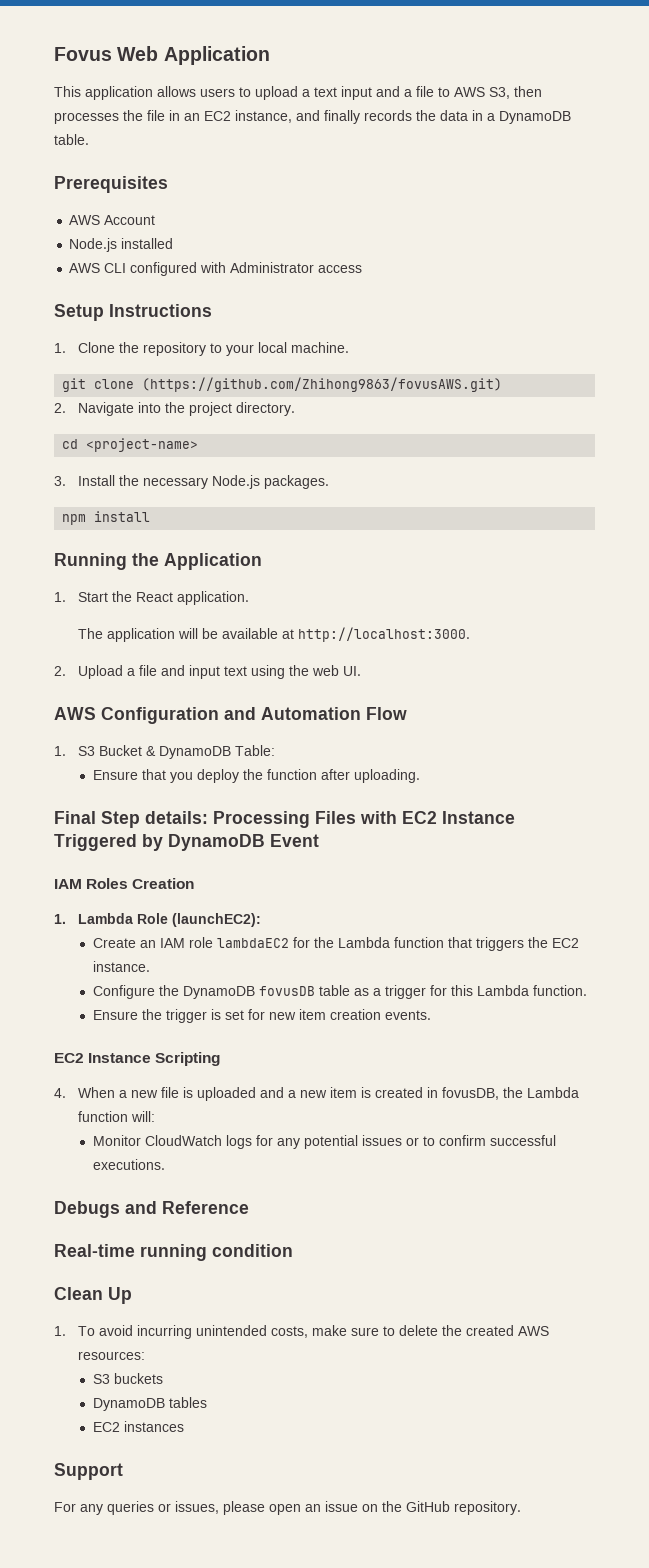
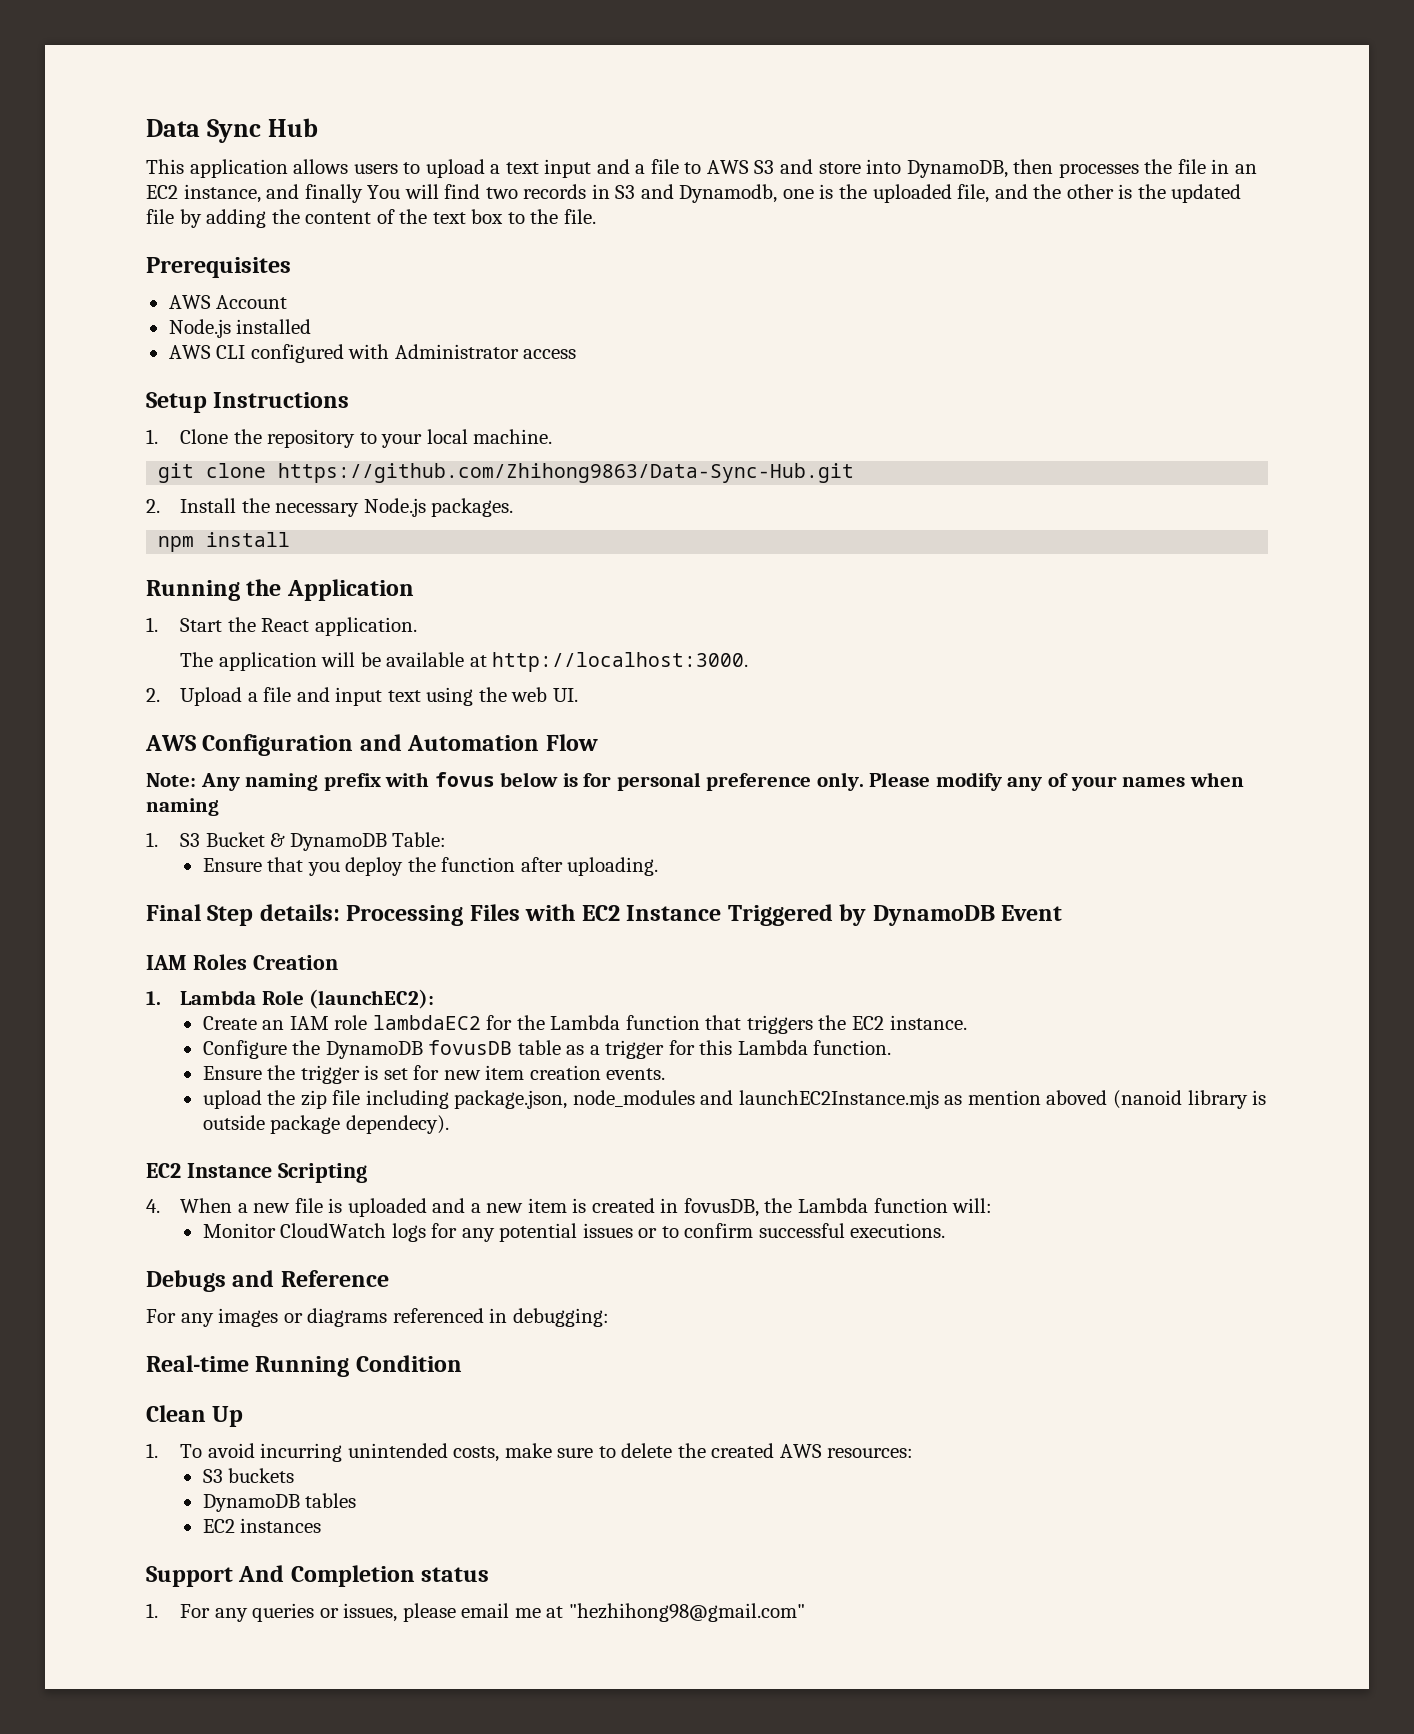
[54,46,270,65] Fovus Web Application -> [146,118,319,143] Data Sync Hub
[489,87,510,99] S3, -> [754,159,1008,178] S3 and store into DynamoDB,
[364,110,571,124] [54,134,89,145] records the data in a DynamoDB table. -> [367,184,1242,203] [146,209,596,228] You will find two records in S3 and Dynamodb, one is the uploaded file, and the other is the updated file by adding the content of the text box to the file.
[142,377,503,392] [54,402,295,416] [62,438,199,452] [54,476,66,486] (https://github.com/Zhihong9863/fovusAWS.git) // 2. Navigate into the project directory. // cd <project-name> // 3. -> [278,463,855,483] [146,499,160,513] https://github.com/Zhihong9863/Data-Sync-Hub.git // 2.
(407, 713) none -> [146,772,1244,791] [146,798,219,816] // Note: Any naming prefix with fovus below is for personal preference only. Please modify any of your names when naming
(431, 1015) none -> [202,1090,1267,1109] [202,1115,449,1134] // upload the zip file including package.json, node_modules and launchEC2Instance.mjs as mention aboved (nanoid library is outside package dependecy).
(249, 1207) none -> [146,1308,609,1327] // For any images or diagrams referenced in debugging:
[140,1244,293,1261] running condition -> [255,1355,462,1377] Running Condition
(123, 1471) // -> [238,1565,490,1587] [146,1603,158,1618] And Completion status // 1.
[269,1501,521,1515] open an issue on the GitHub repository. -> [461,1603,805,1622] email me at "hezhihong98@gmail.com"

